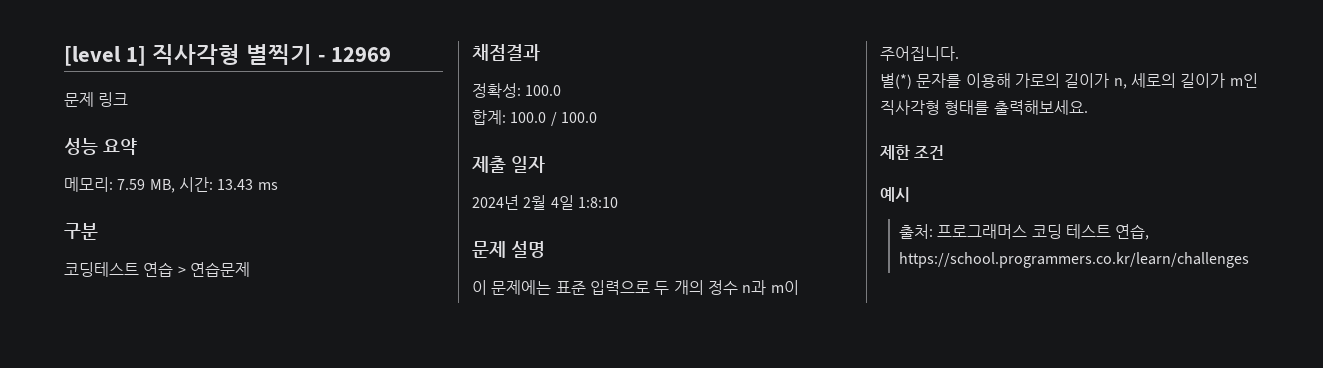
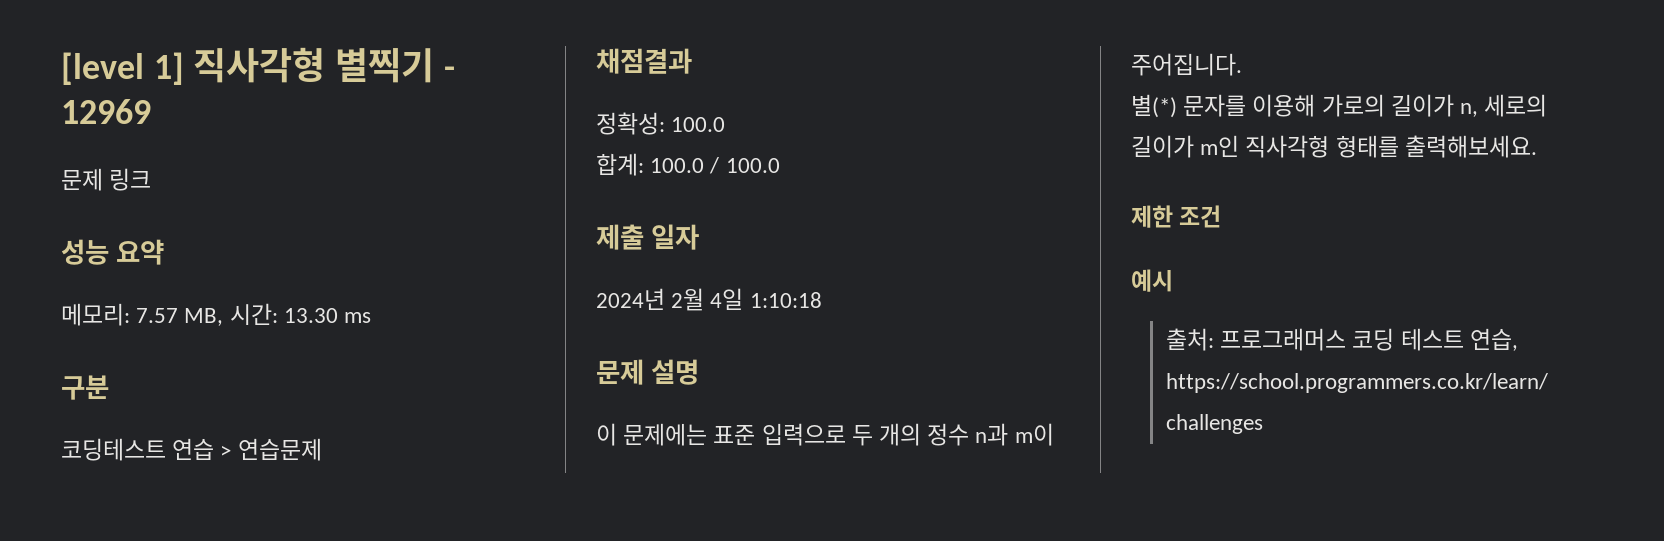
[117,179,146,190] 7.59 -> [136,308,179,323] 7.57
[217,179,254,190] 13.43 -> [283,308,338,323] 13.30
[577,197,618,208] 1:8:10 -> [749,292,822,308] 1:10:18

